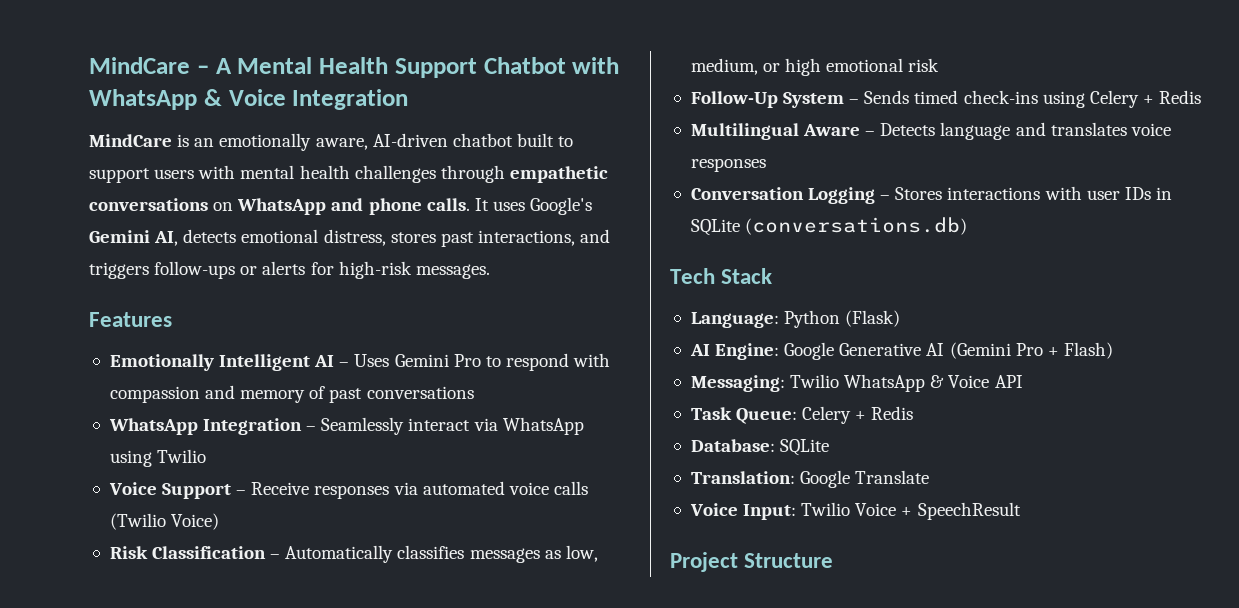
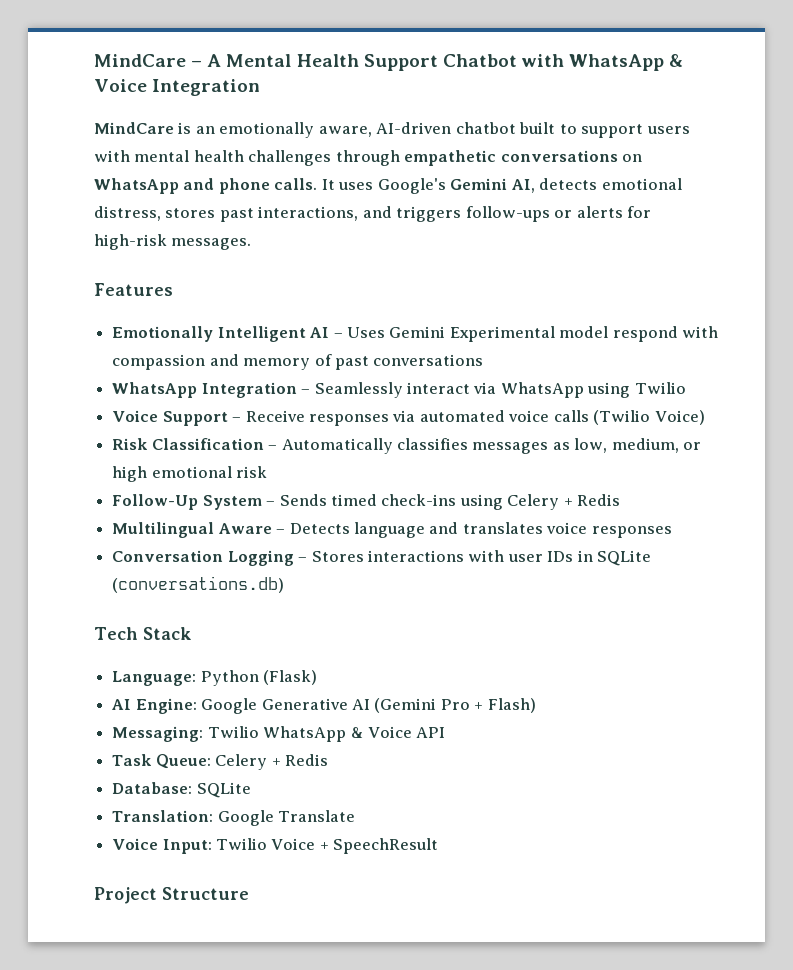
[453,354,501,367] Pro to -> [449,326,609,342] Experimental model

